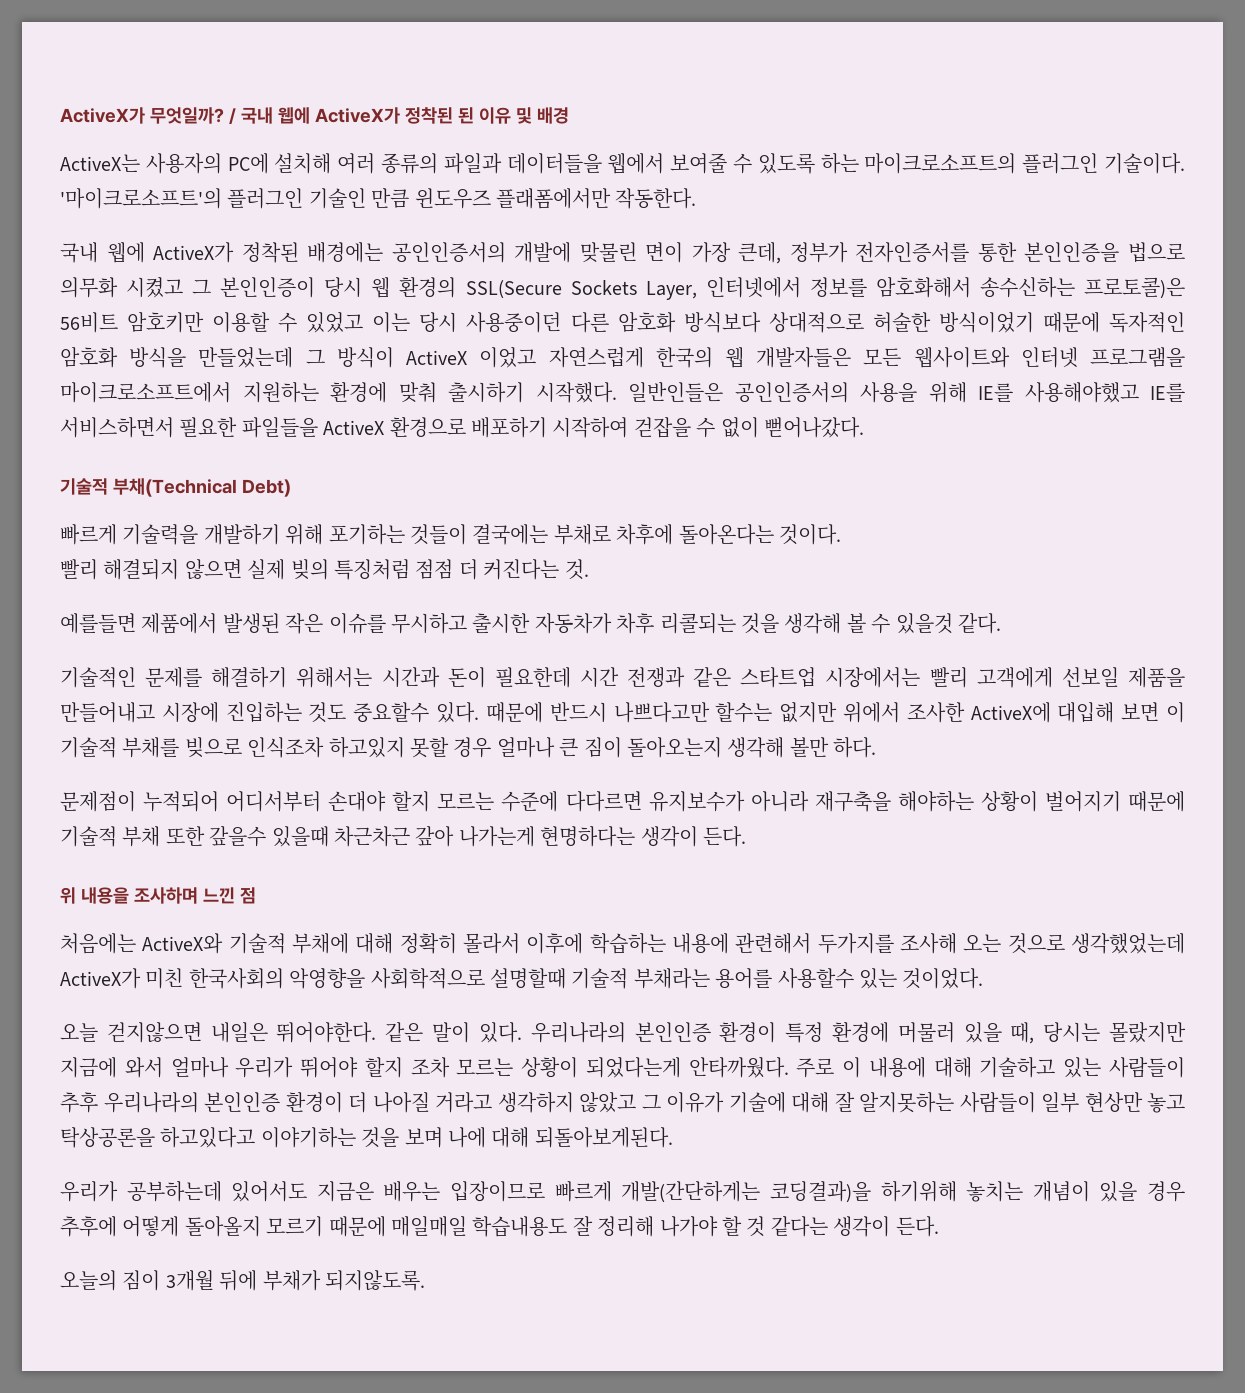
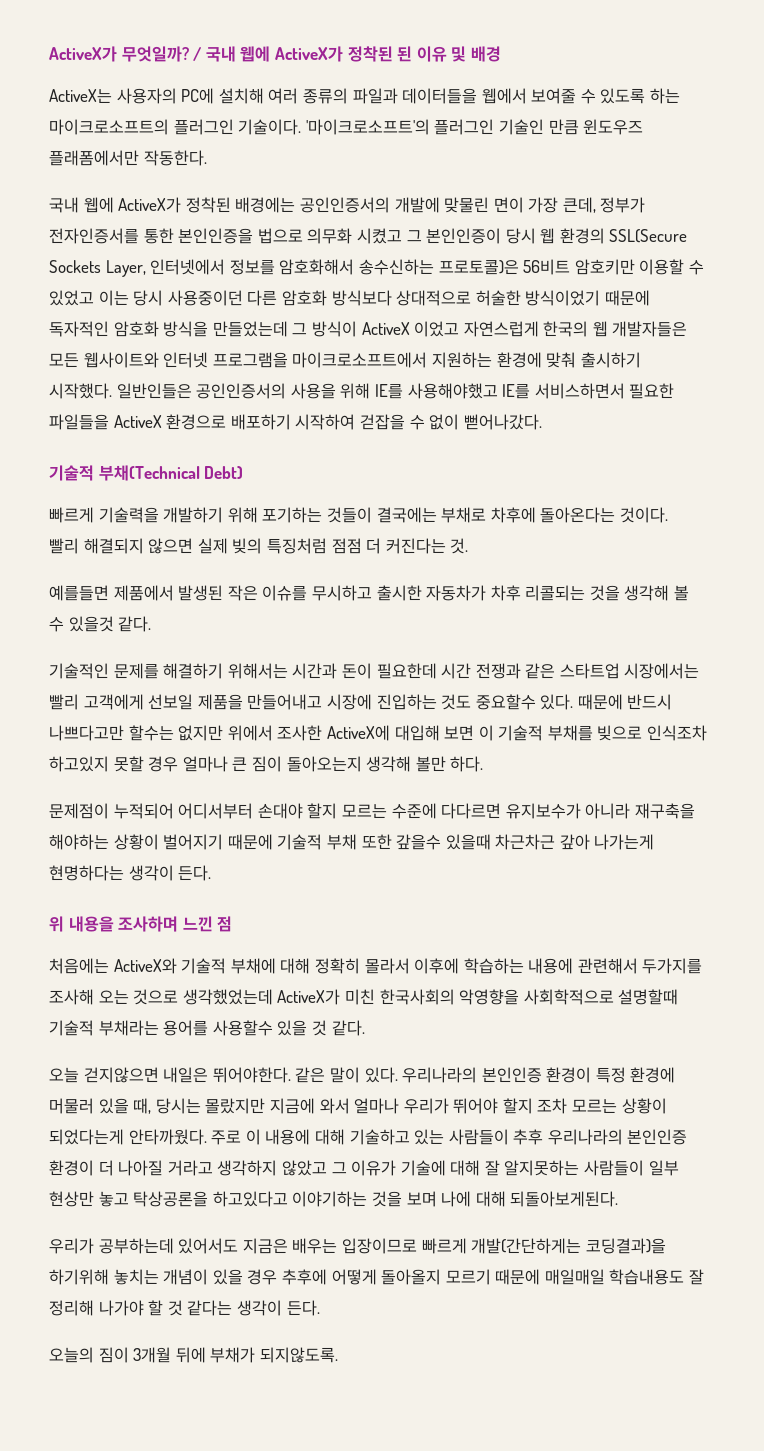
[858,968,984,989] 있는 것이었다. -> [277,1020,365,1036] 있을 것 같다.

